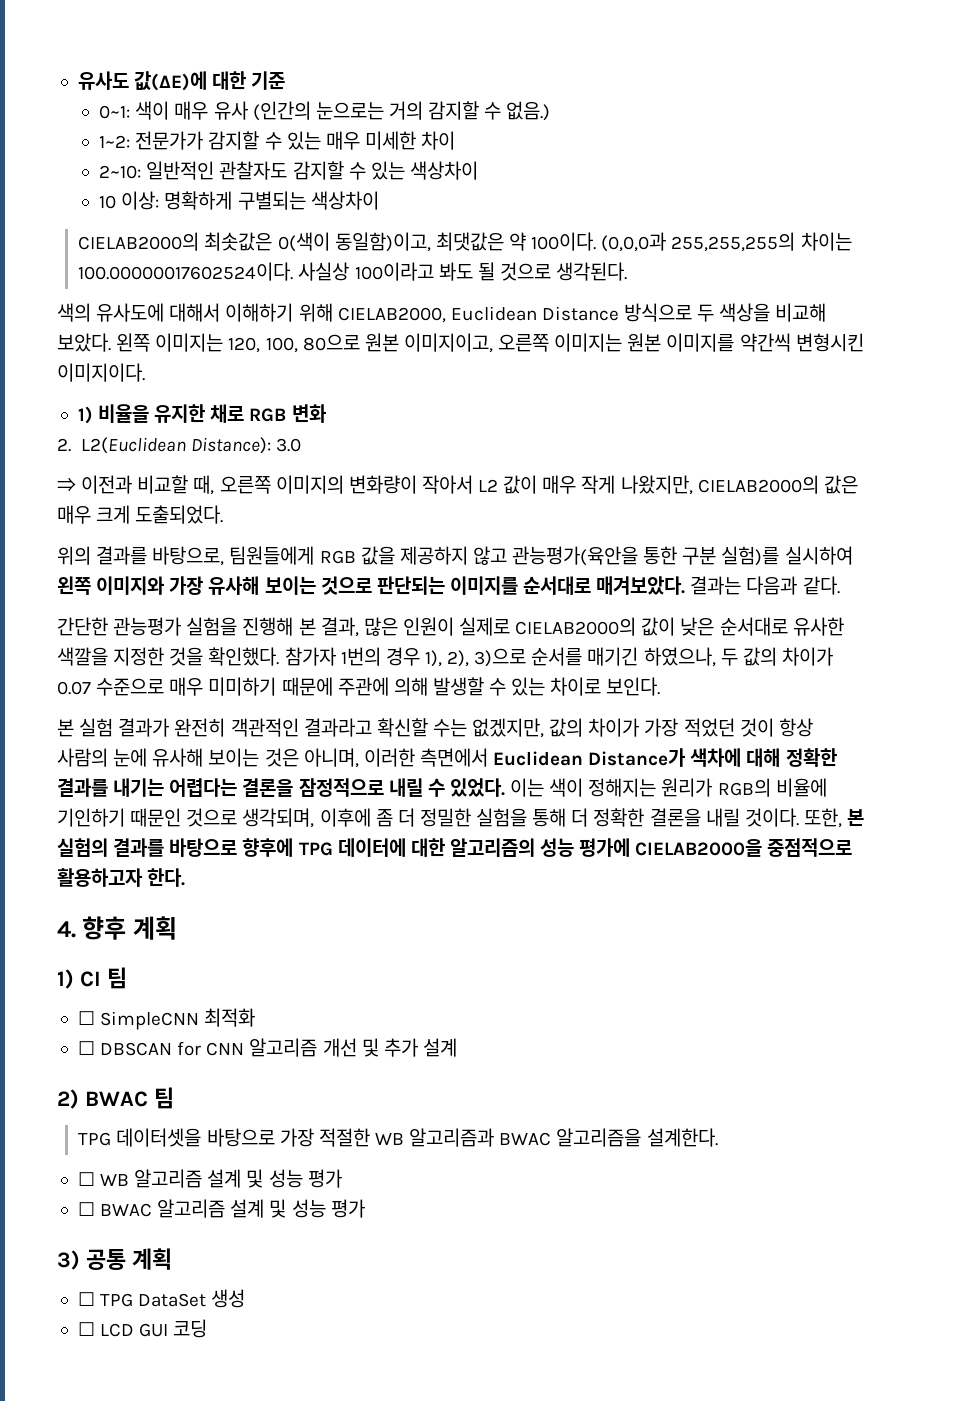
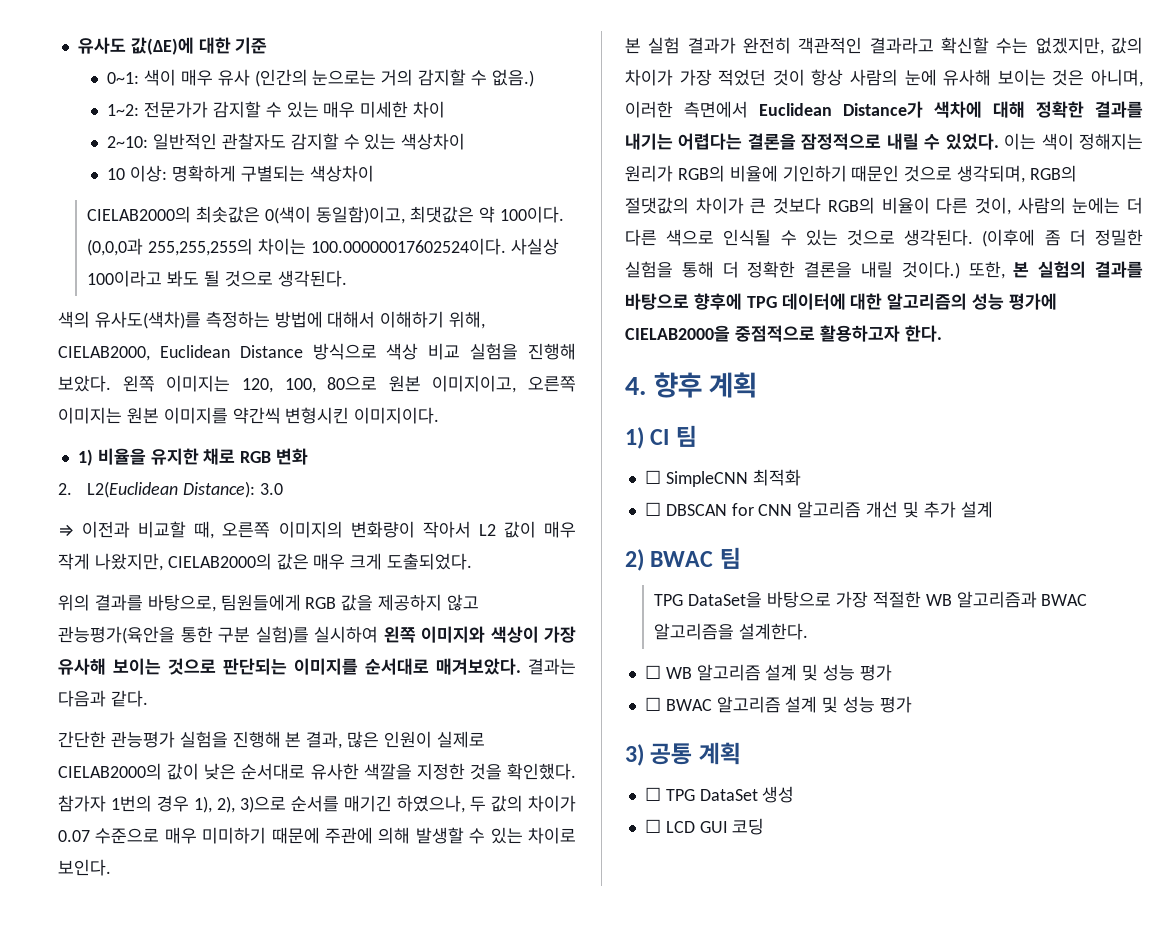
[96,303,165,322] 유사도에 -> [94,311,323,329] 유사도(색차)를 측정하는 방법에
[298,303,333,322] 위해 -> [449,311,486,329] 위해,
[697,303,827,322] 두 색상을 비교해 -> [386,343,577,360] 색상 비교 실험을 진행해
(165, 585) none -> [490,626,539,643] 색상이
[319,808,371,827] 이후에 -> [1030,165,1078,182] [625,197,1143,215] [625,229,1036,247] RGB의 절댓값의 차이가 큰 것보다 RGB의 비율이 다른 것이, 사람의 눈에는 더 다른 색으로 인식될 수 있는 것으로 생각된다. (이후에
[744,808,799,827] 것이다. -> [901,261,960,279] 것이다.)
[116,1128,202,1147] 데이터셋을 -> [688,592,763,608] DataSet을

